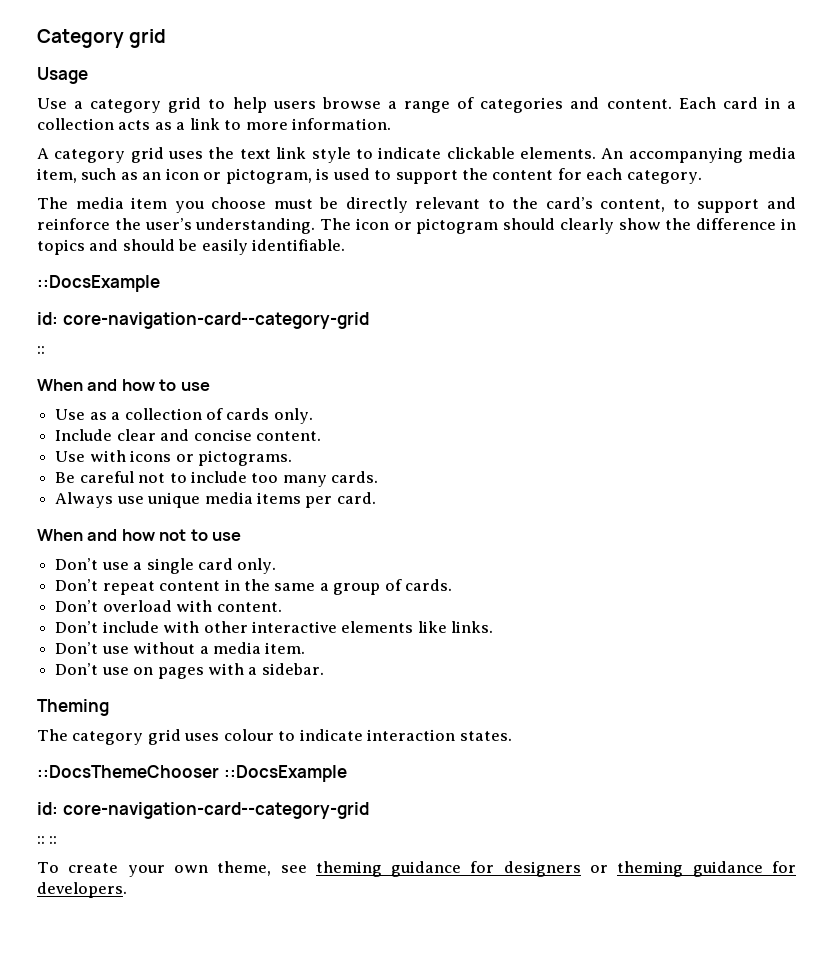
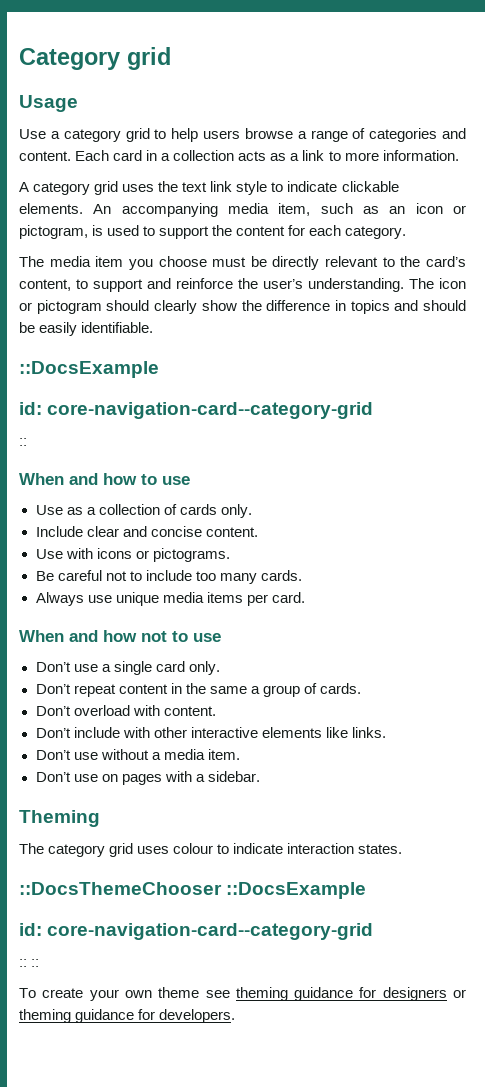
[217,861,272,876] theme, -> [158,987,200,998] theme

